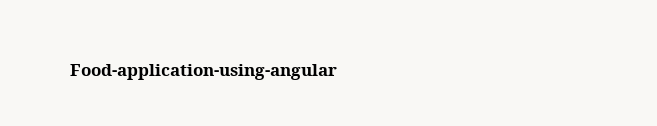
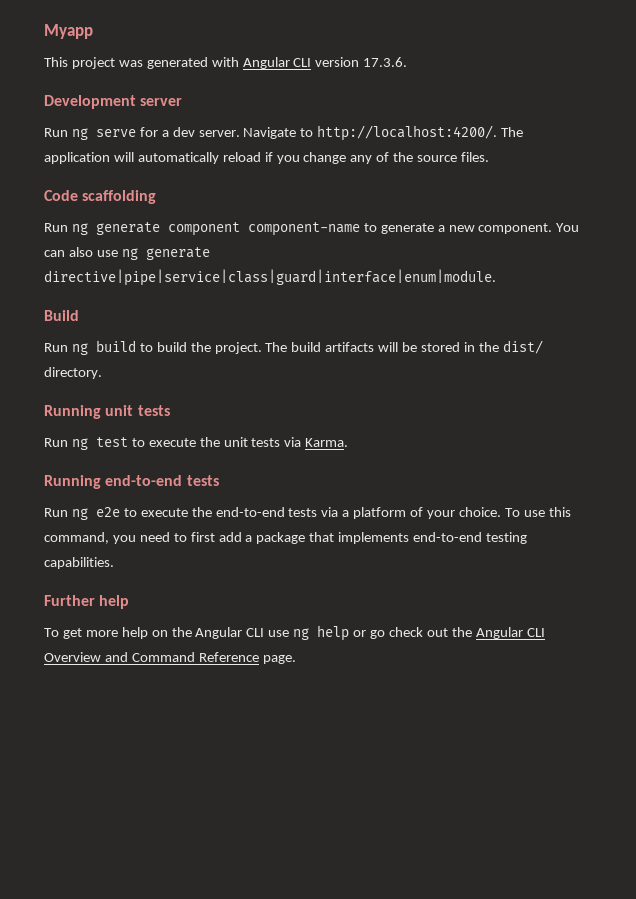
[70,64,337,80] Food-application-using-angular -> [44,24,93,39] [44,57,408,69] [44,95,183,109] [44,125,524,141] [44,152,490,164] [44,190,157,204] [44,222,580,236] [44,247,210,260] [44,269,496,286] [44,310,79,321] [44,340,543,355] [44,367,102,379] [44,405,170,419] [44,437,349,450] [44,475,219,489] [44,507,571,520] [44,532,528,544] [44,557,114,569] [44,595,130,609] [44,625,545,641] [44,652,296,664] Myapp // This project was generated with Angular CLI version 17.3.6. // Development server // Run ng serve for a dev server. Navigate to http://localhost:4200/. The application will automatically reload if you change any of the source files. // Code scaffolding // Run ng generate component component-name to generate a new component. You can also use ng generate directive|pipe|service|class|guard|interface|enum|module. // Build // Run ng build to build the project. The build artifacts will be stored in the dist/ directory. // Running unit tests // Run ng test to execute the unit tests via Karma. // Running end-to-end tests // Run ng e2e to execute the end-to-end tests via a platform of your choice. To use this command, you need to first add a package that implements end-to-end testing capabilities. // Further help // To get more help on the Angular CLI use ng help or go check out the Angular CLI Overview and Command Reference page.

